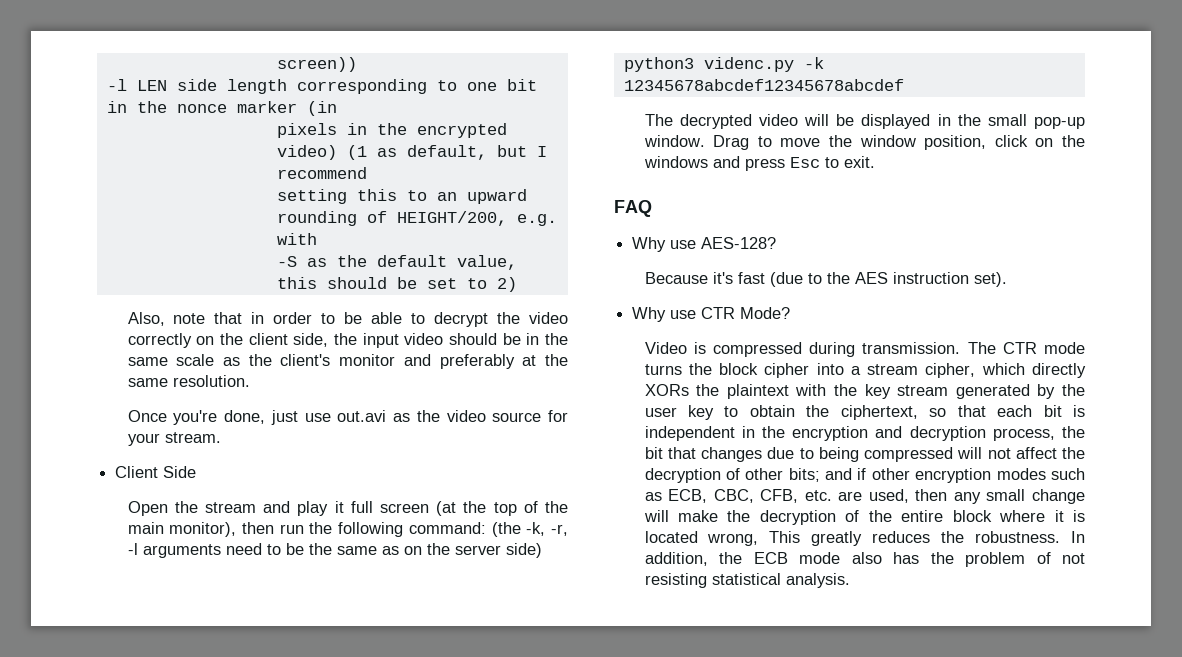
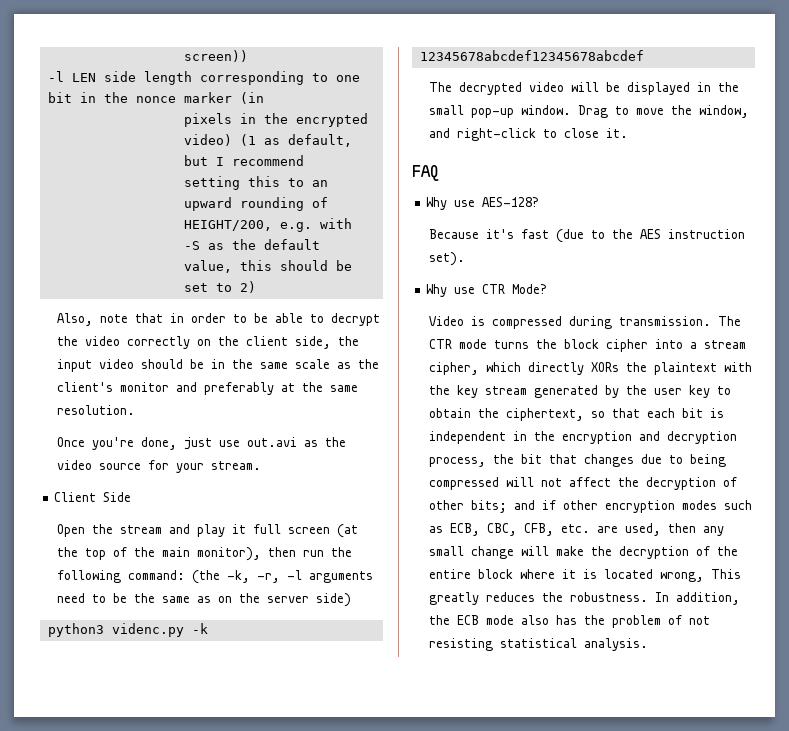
[859,135,1085,150] [643,156,875,171] window position, click on the windows and press Esc to exit. -> [699,105,750,118] [429,128,629,141] window, and right-click to close it.

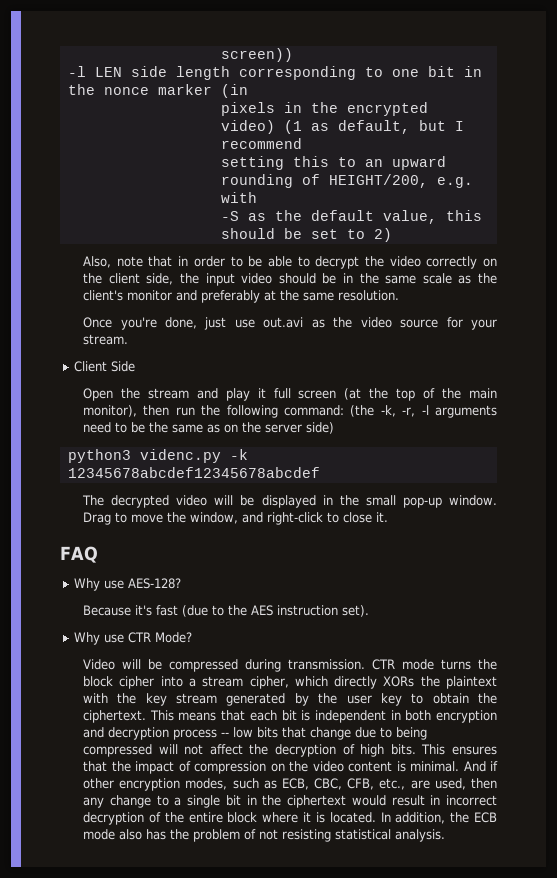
[471,316,486,326] is -> [122,659,163,670] will be
[718,316,742,326] The -> (366, 664) none
[506,408,606,421] ciphertext, so -> [83,710,217,723] ciphertext. This means
[534,431,556,441] the -> [405,710,432,721] both
[429,454,635,467] process, the bit that changes -> [173,727,352,740] process -- low bits that change
[429,500,536,513] other bits; and -> [360,744,498,757] [83,761,486,774] high bits. This ensures that the impact of compression on the video content is minimal. And
[682,500,718,510] modes -> [185,778,228,790] modes,
[561,524,591,533] etc. -> [379,778,406,790] etc.,
[429,546,613,559] small change will make the -> [109,795,497,808] change to a single bit in the ciphertext would result in incorrect
[604,569,742,582] [429,592,649,605] located wrong, This greatly reduces the robustness. -> [329,812,376,823] located.

